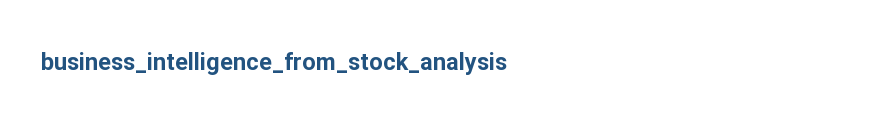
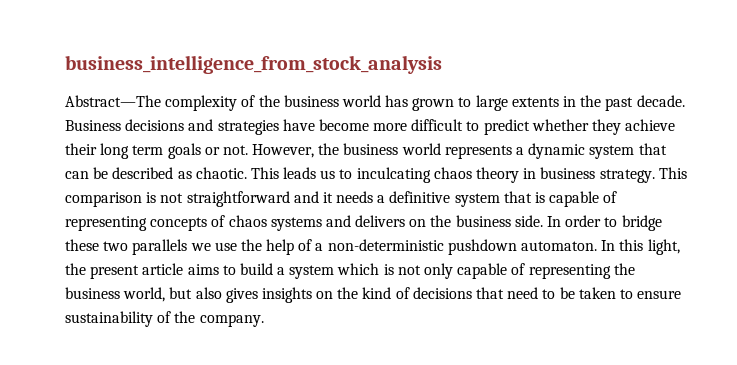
(507, 63) none -> [65,95,685,111] [65,119,676,135] [65,143,667,159] [65,167,687,183] [65,191,618,207] [65,215,662,231] [65,239,680,255] [65,263,635,279] [65,287,682,303] [65,311,264,327] // Abstract—The complexity of the business world has grown to large extents in the past decade. Business decisions and strategies have become more difficult to predict whether they achieve their long term goals or not. However, the business world represents a dynamic system that can be described as chaotic. This leads us to inculcating chaos theory in business strategy. This comparison is not straightforward and it needs a definitive system that is capable of representing concepts of chaos systems and delivers on the business side. In order to bridge these two parallels we use the help of a non-deterministic pushdown automaton. In this light, the present article aims to build a system which is not only capable of representing the business world, but also gives insights on the kind of decisions that need to be taken to ensure sustainability of the company.

